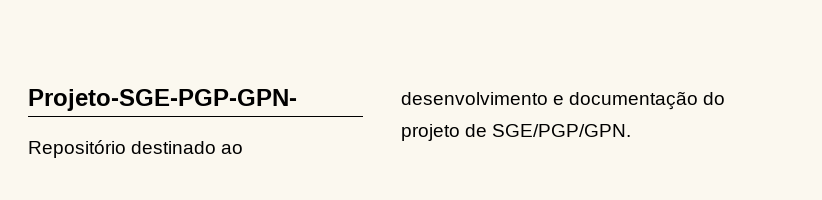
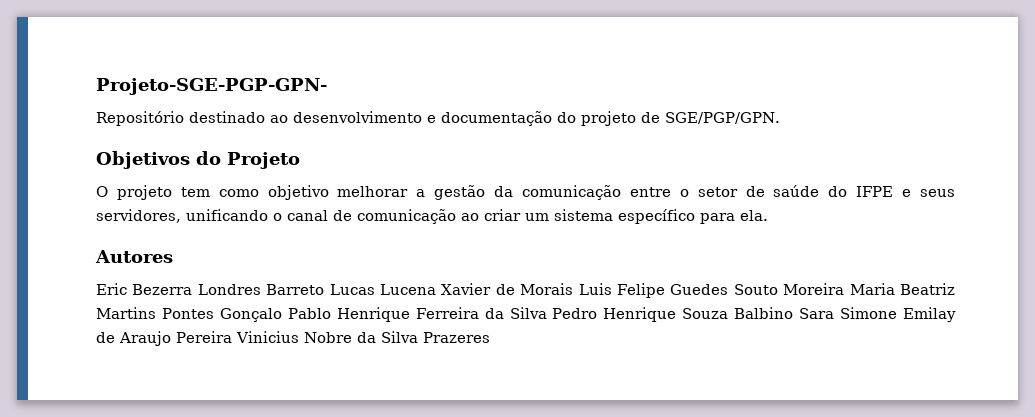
(632, 130) none -> [96,151,300,169] [96,185,956,200] [96,209,768,224] [95,250,173,263] [96,283,955,298] [96,307,957,322] [96,331,490,346] // Objetivos do Projeto // O projeto tem como objetivo melhorar a gestão da comunicação entre o setor de saúde do IFPE e seus servidores, unificando o canal de comunicação ao criar um sistema específico para ela. // Autores // Eric Bezerra Londres Barreto Lucas Lucena Xavier de Morais Luis Felipe Guedes Souto Moreira Maria Beatriz Martins Pontes Gonçalo Pablo Henrique Ferreira da Silva Pedro Henrique Souza Balbino Sara Simone Emilay de Araujo Pereira Vinicius Nobre da Silva Prazeres

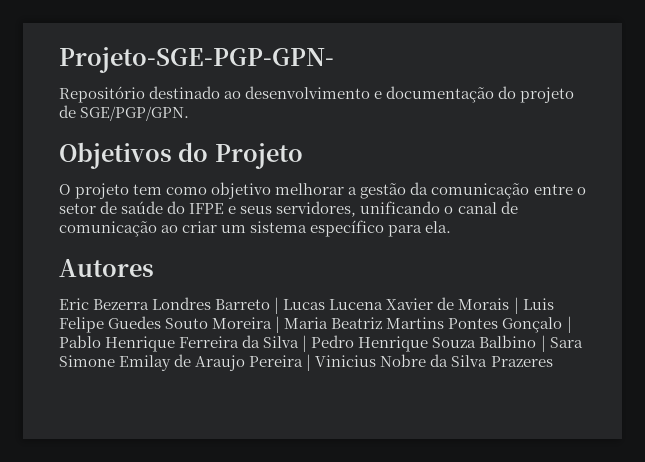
(325, 289) none -> [274,297,280,314] |
(574, 289) none -> [513,297,519,314] |
(845, 289) none -> [275,316,281,333] |
(282, 315) none -> [566,316,572,333] |
(547, 313) none -> [302,335,308,352] |
(794, 313) none -> [540,335,546,352] |
(232, 337) none -> [306,354,312,371] |

